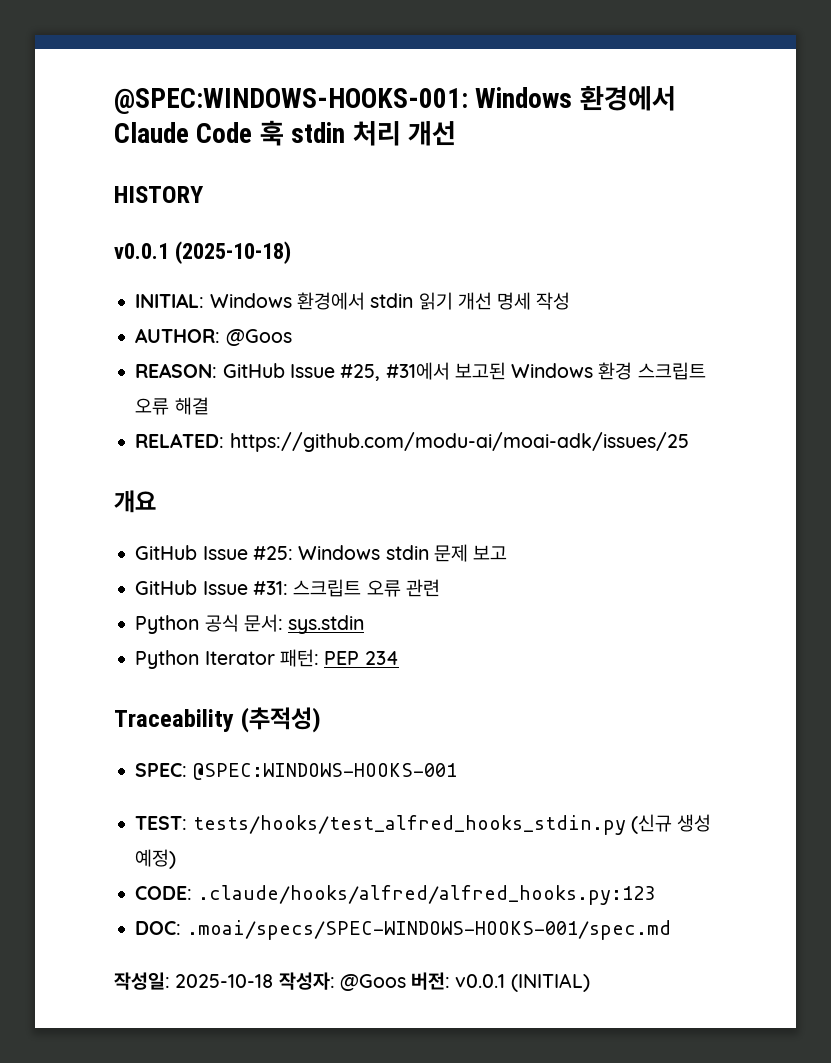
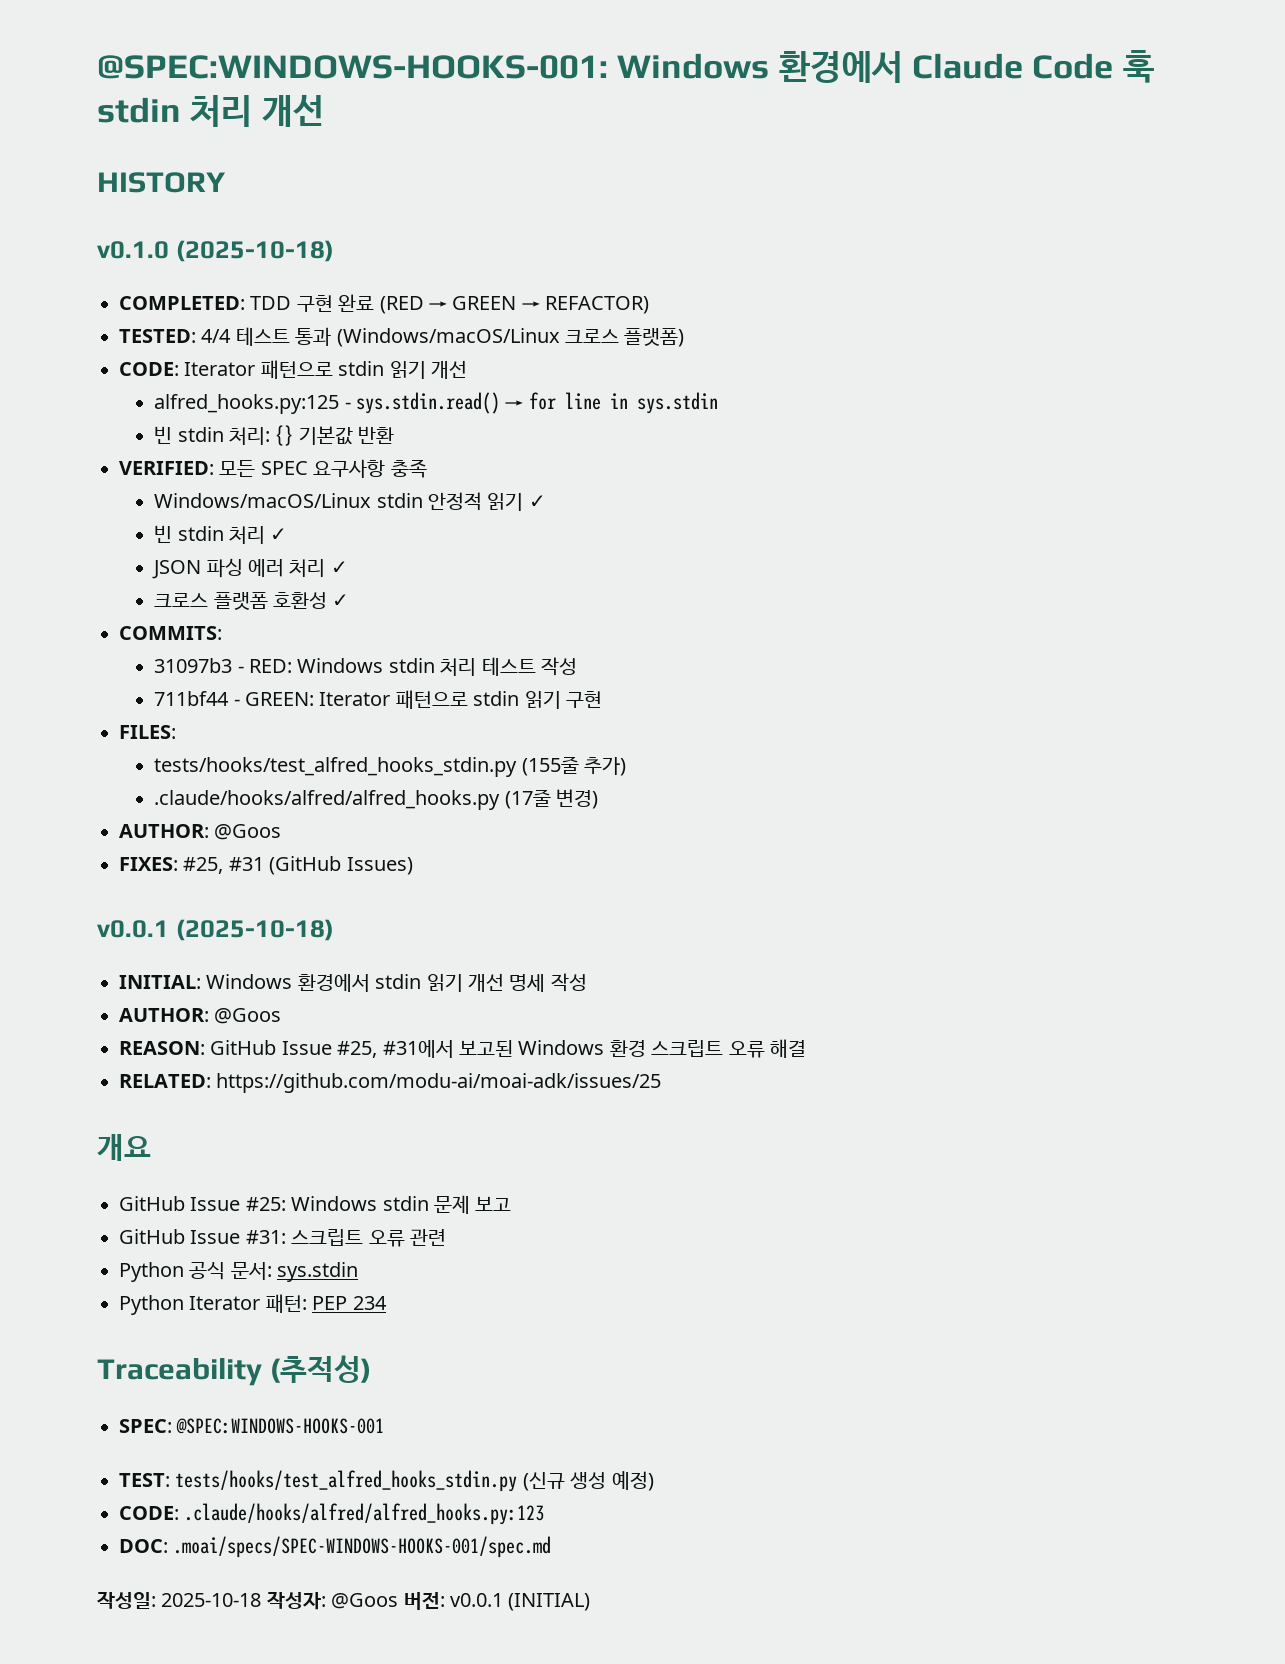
(204, 194) none -> [97,240,334,262] [119,294,650,314] [119,327,685,347] [119,360,467,379] [154,392,718,414] [154,425,395,446] [119,459,427,478] [154,492,546,511] [154,525,288,544] [152,558,348,579] [154,592,350,610] [119,626,222,640] [154,657,577,676] [154,690,602,709] [119,725,176,739] [154,756,626,777] [154,789,598,810] [119,824,282,840] [119,856,413,875] // v0.1.0 (2025-10-18) // COMPLETED: TDD 구현 완료 (RED → GREEN → REFACTOR) // TESTED: 4/4 테스트 통과 (Windows/macOS/Linux 크로스 플랫폼) // CODE: Iterator 패턴으로 stdin 읽기 개선 // alfred_hooks.py:125 - sys.stdin.read() → for line in sys.stdin // 빈 stdin 처리: {} 기본값 반환 // VERIFIED: 모든 SPEC 요구사항 충족 // Windows/macOS/Linux stdin 안정적 읽기 ✓ // 빈 stdin 처리 ✓ // JSON 파싱 에러 처리 ✓ // 크로스 플랫폼 호환성 ✓ // COMMITS: // 31097b3 - RED: Windows stdin 처리 테스트 작성 // 711bf44 - GREEN: Iterator 패턴으로 stdin 읽기 구현 // FILES: // tests/hooks/test_alfred_hooks_stdin.py (155줄 추가) // .claude/hooks/alfred/alfred_hooks.py (17줄 변경) // AUTHOR: @Goos // FIXES: #25, #31 (GitHub Issues)

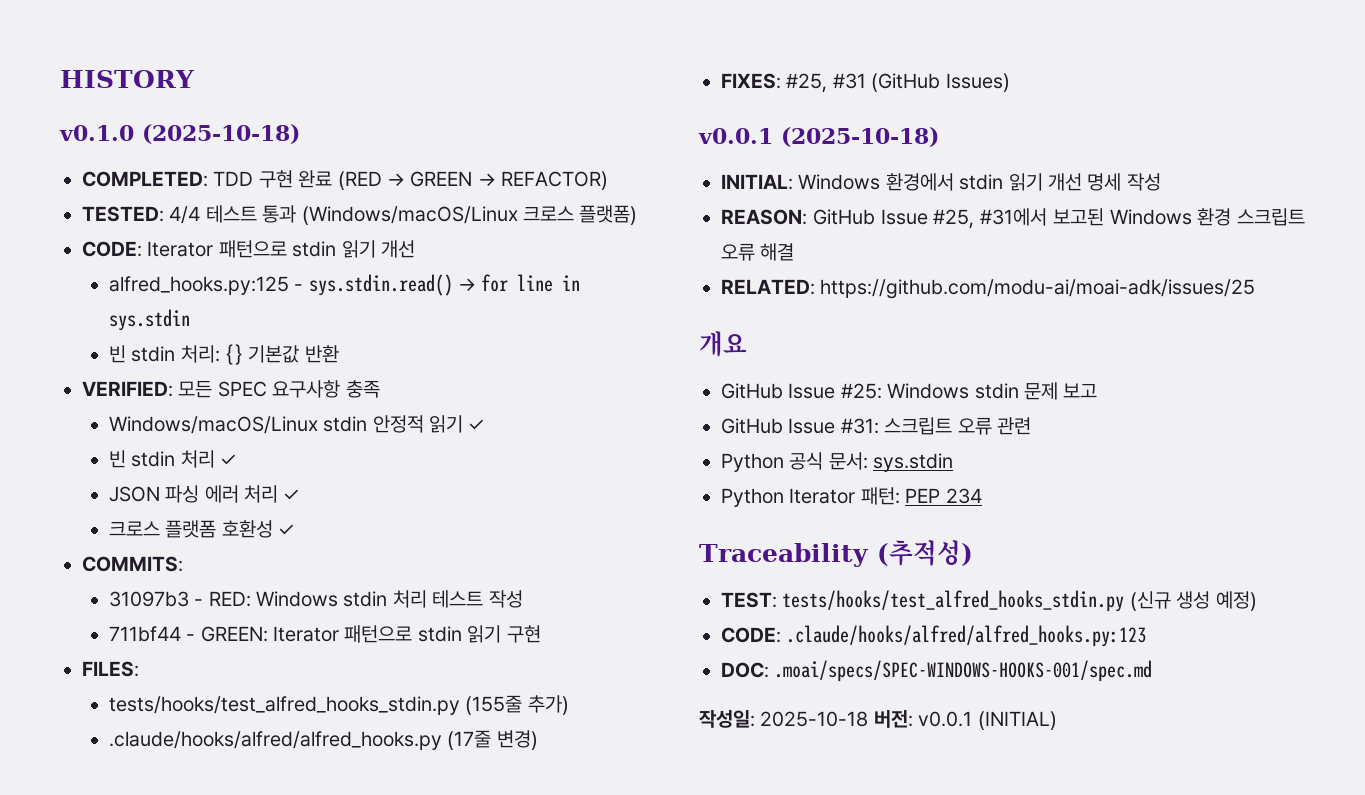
[97,50,1154,83] [97,94,324,127] @SPEC:WINDOWS-HOOKS-001: Windows 환경에서 Claude Code 훅 stdin 처리 개선 // -> (60, 79) none
[119,824,282,840] // AUTHOR: @Goos -> (538, 740) none
[119,1008,282,1024] // AUTHOR: @Goos -> (1161, 182) none
[119,1418,385,1434] // SPEC: @SPEC:WINDOWS-HOOKS-001 -> (973, 553) none
[266,1591,399,1610] 작성자: @Goos -> (869, 719) none

